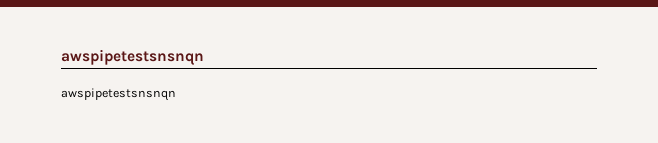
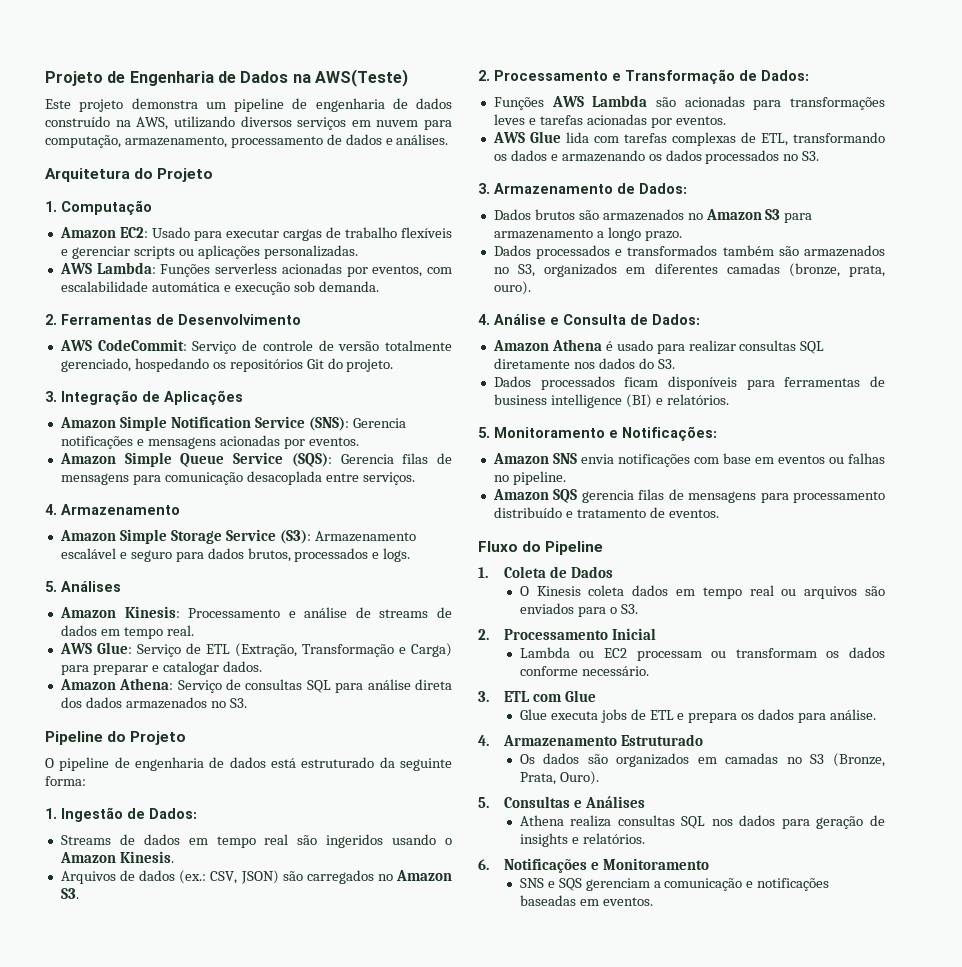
[61,49,204,65] [61,88,176,101] awspipetestsnsnqn // awspipetestsnsnqn -> [45,69,408,87] [45,98,452,112] [45,116,452,130] [45,134,449,148] [45,168,214,182] [45,200,152,215] [59,227,453,241] [60,245,358,259] [59,262,453,277] [60,281,379,295] [45,314,301,325] [59,339,453,354] [60,358,394,372] [45,390,243,405] [59,416,406,431] [60,435,359,449] [59,452,453,467] [60,471,415,485] [45,504,180,515] [59,529,416,544] [60,548,411,562] [45,581,121,592] [59,606,452,618] [60,625,194,639] [59,642,453,657] [60,661,262,675] [59,678,453,693] [60,697,247,709] [45,731,187,745] [45,757,452,771] [45,776,86,786] [45,807,197,822] [60,834,452,848] [59,851,174,863] [60,870,453,884] [60,888,79,899] [478,69,809,84] [493,95,885,110] [493,114,726,128] [492,131,886,146] [493,150,820,164] [478,183,687,194] [493,209,813,223] [493,227,682,241] [493,245,885,259] [493,263,885,277] [493,281,531,295] [478,314,700,325] [492,339,825,354] [493,358,675,369] [493,376,885,390] [493,394,729,408] [478,426,717,441] [492,453,885,467] [493,471,566,485] [492,489,885,503] [493,507,719,518] [478,541,604,555] [478,566,613,578] [519,585,886,599] [519,603,638,617] [478,628,656,640] [519,647,885,661] [519,666,649,676] [478,690,596,702] [519,709,876,723] [478,734,703,746] [519,753,886,767] [519,771,599,785] [478,796,645,808] [519,815,886,829] [519,833,645,847] [478,858,709,873] [519,878,830,891] [519,895,653,906] Projeto de Engenharia de Dados na AWS(Teste) // Este projeto demonstra um pipeline de engenharia de dados construído na AWS, utilizando diversos serviços em nuvem para computação, armazenamento, processamento de dados e análises. // Arquitetura do Projeto // 1. Computação // Amazon EC2: Usado para executar cargas de trabalho flexíveis e gerenciar scripts ou aplicações personalizadas. // AWS Lambda: Funções serverless acionadas por eventos, com escalabilidade automática e execução sob demanda. // 2. Ferramentas de Desenvolvimento // AWS CodeCommit: Serviço de controle de versão totalmente gerenciado, hospedando os repositórios Git do projeto. // 3. Integração de Aplicações // Amazon Simple Notification Service (SNS): Gerencia notificações e mensagens acionadas por eventos. // Amazon Simple Queue Service (SQS): Gerencia filas de mensagens para comunicação desacoplada entre serviços. // 4. Armazenamento // Amazon Simple Storage Service (S3): Armazenamento escalável e seguro para dados brutos, processados e logs. // 5. Análises // Amazon Kinesis: Processamento e análise de streams de dados em tempo real. // AWS Glue: Serviço de ETL (Extração, Transformação e Carga) para preparar e catalogar dados. // Amazon Athena: Serviço de consultas SQL para análise direta dos dados armazenados no S3. // Pipeline do Projeto // O pipeline de engenharia de dados está estruturado da seguinte forma: // 1. Ingestão de Dados: // Streams de dados em tempo real são ingeridos usando o Amazon Kinesis. // Arquivos de dados (ex.: CSV, JSON) são carregados no Amazon S3. // 2. Processamento e Transformação de Dados: // Funções AWS Lambda são acionadas para transformações leves e tarefas acionadas por eventos. // AWS Glue lida com tarefas complexas de ETL, transformando os dados e armazenando os dados processados no S3. // 3. Armazenamento de Dados: // Dados brutos são armazenados no Amazon S3 para armazenamento a longo prazo. // Dados processados e transformados também são armazenados no S3, organizados em diferentes camadas (bronze, prata, ouro). // 4. Análise e Consulta de Dados: // Amazon Athena é usado para realizar consultas SQL diretamente nos dados do S3. // Dados processados ficam disponíveis para ferramentas de business intelligence (BI) e relatórios. // 5. Monitoramento e Notificações: // Amazon SNS envia notificações com base em eventos ou falhas no pipeline. // Amazon SQS gerencia filas de mensagens para processamento distribuído e tratamento de eventos. // Fluxo do Pipeline // 1. Coleta de Dados // O Kinesis coleta dados em tempo real ou arquivos são enviados para o S3. // 2. Processamento Inicial // Lambda ou EC2 processam ou transformam os dados conforme necessário. // 3. ETL com Glue // Glue executa jobs de ETL e prepara os dados para análise. // 4. Armazenamento Estruturado // Os dados são organizados em camadas no S3 (Bronze, Prata, Ouro). // 5. Consultas e Análises // Athena realiza consultas SQL nos dados para geração de insights e relatórios. // 6. Notificações e Monitoramento // SNS e SQS gerenciam a comunicação e notificações baseadas em eventos.

